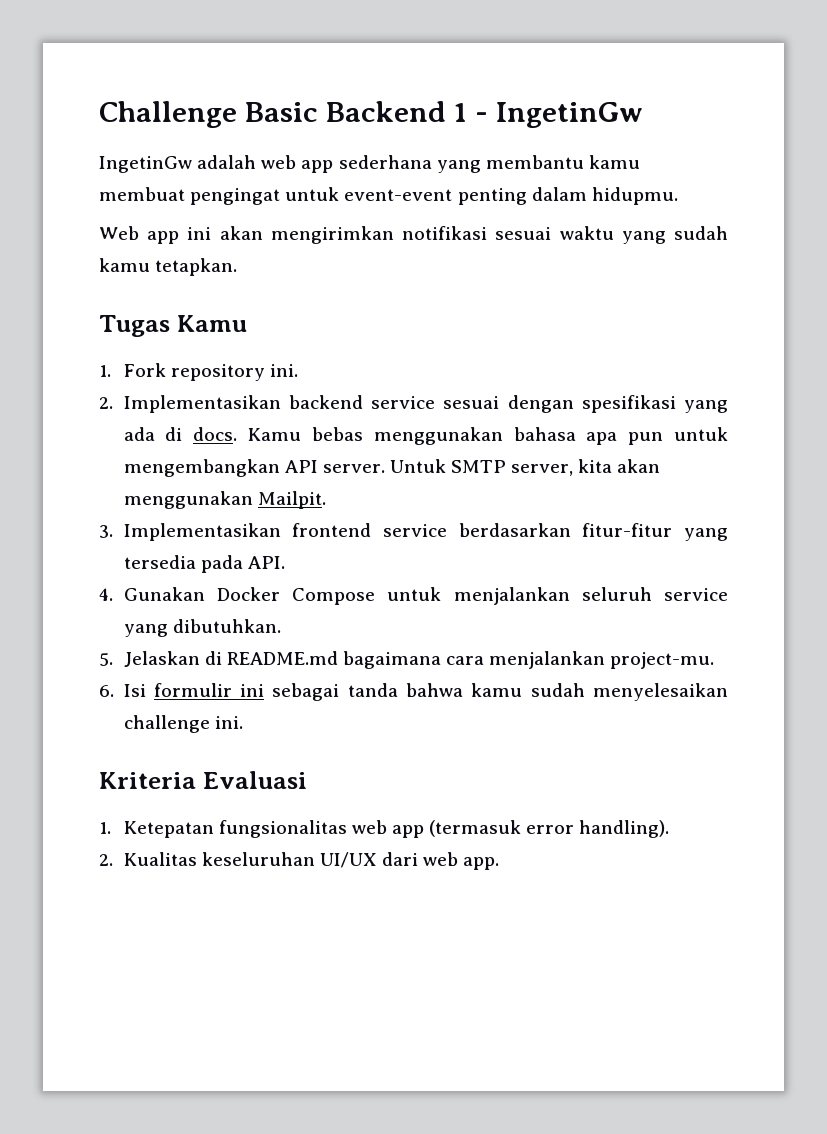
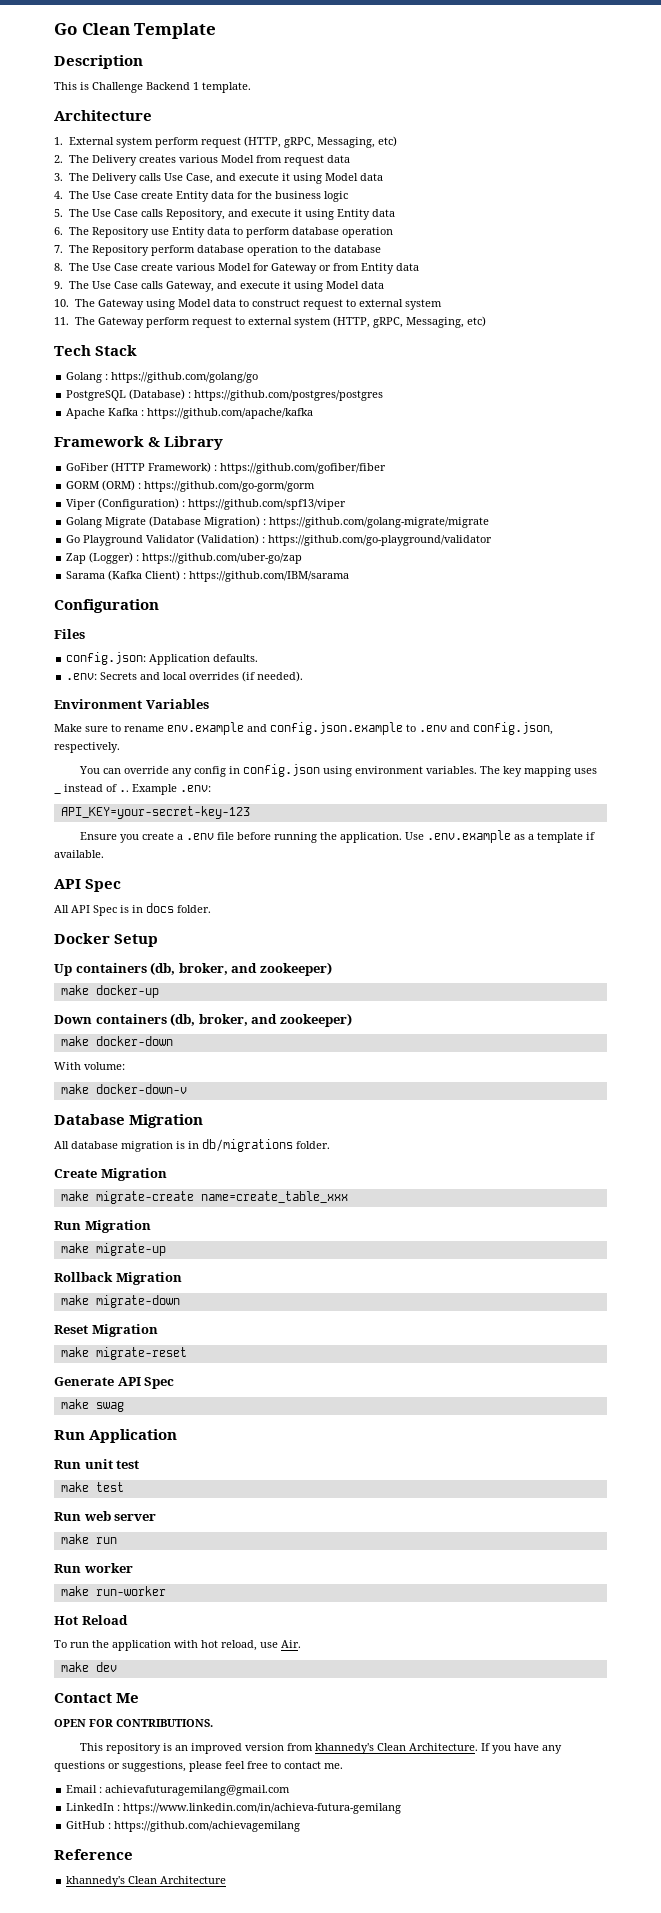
[99,101,643,128] [99,155,640,173] [99,187,678,205] [99,226,728,244] [99,258,238,276] [99,315,247,337] [99,363,298,381] [99,395,728,413] [123,427,728,445] [123,459,661,477] [123,491,326,509] [99,523,728,541] [123,555,285,573] [99,587,728,605] [123,619,281,637] [99,651,715,669] [99,683,728,701] [123,715,243,733] [99,771,307,789] [99,820,670,838] [99,852,500,870] Challenge Basic Backend 1 - IngetinGw // IngetinGw adalah web app sederhana yang membantu kamu membuat pengingat untuk event-event penting dalam hidupmu. // Web app ini akan mengirimkan notifikasi sesuai waktu yang sudah kamu tetapkan. // Tugas Kamu // 1. Fork repository ini. // 2. Implementasikan backend service sesuai dengan spesifikasi yang ada di docs. Kamu bebas menggunakan bahasa apa pun untuk mengembangkan API server. Untuk SMTP server, kita akan menggunakan Mailpit. // 3. Implementasikan frontend service berdasarkan fitur-fitur yang tersedia pada API. // 4. Gunakan Docker Compose untuk menjalankan seluruh service yang dibutuhkan. // 5. Jelaskan di README.md bagaimana cara menjalankan project-mu. // 6. Isi formulir ini sebagai tanda bahwa kamu sudah menyelesaikan challenge ini. // Kriteria Evaluasi // 1. Ketepatan fungsionalitas web app (termasuk error handling). // 2. Kualitas keseluruhan UI/UX dari web app. -> [54,23,217,39] [54,55,143,69] [54,82,251,93] [54,110,152,121] [54,136,397,148] [54,155,350,166] [54,173,383,184] [54,191,348,202] [54,209,395,220] [54,227,393,238] [54,245,381,256] [54,263,419,274] [54,281,384,292] [54,299,442,310] [54,316,486,328] [54,345,138,356] [66,372,259,383] [66,389,384,401] [66,408,314,419] [54,436,224,450] [66,462,387,474] [66,480,316,492] [66,498,347,510] [66,516,490,528] [66,534,493,546] [66,552,303,564] [66,570,350,582] [54,599,159,613] [54,629,85,639] [66,652,259,665] [66,671,304,682] [54,699,209,709] [54,722,553,735] [54,742,120,753] [79,764,598,777] [54,792,61,794] [64,784,211,795] [60,806,250,819] [80,830,596,843] [54,850,104,858] [54,879,122,892] [54,903,211,916] [54,933,159,947] [54,962,332,976] [60,985,159,998] [54,1013,352,1027] [60,1036,173,1046] [54,1062,125,1070] [60,1084,187,1094] [54,1114,204,1128] [54,1139,330,1152] [54,1168,167,1181] [60,1191,348,1204] [54,1220,151,1233] [60,1243,166,1256] [54,1272,182,1285] [60,1295,180,1308] [54,1324,158,1337] [60,1347,187,1360] [54,1377,175,1389] [60,1399,124,1412] [54,1429,178,1443] [54,1459,140,1469] [60,1482,124,1492] [54,1511,157,1521] [60,1534,117,1544] [54,1563,133,1573] [60,1586,166,1596] [54,1615,128,1625] [54,1640,301,1651] [60,1662,117,1672] [54,1693,140,1703] [54,1719,213,1727] [80,1743,563,1754] [54,1761,343,1772] [66,1785,291,1796] [66,1803,402,1814] [66,1821,301,1832] [54,1849,133,1860] [66,1876,227,1887] Go Clean Template // Description // This is Challenge Backend 1 template. // Architecture // 1. External system perform request (HTTP, gRPC, Messaging, etc) // 2. The Delivery creates various Model from request data // 3. The Delivery calls Use Case, and execute it using Model data // 4. The Use Case create Entity data for the business logic // 5. The Use Case calls Repository, and execute it using Entity data // 6. The Repository use Entity data to perform database operation // 7. The Repository perform database operation to the database // 8. The Use Case create various Model for Gateway or from Entity data // 9. The Use Case calls Gateway, and execute it using Model data // 10. The Gateway using Model data to construct request to external system // 11. The Gateway perform request to external system (HTTP, gRPC, Messaging, etc) // Tech Stack // Golang : https://github.com/golang/go // PostgreSQL (Database) : https://github.com/postgres/postgres // Apache Kafka : https://github.com/apache/kafka // Framework & Library // GoFiber (HTTP Framework) : https://github.com/gofiber/fiber // GORM (ORM) : https://github.com/go-gorm/gorm // Viper (Configuration) : https://github.com/spf13/viper // Golang Migrate (Database Migration) : https://github.com/golang-migrate/migrate // Go Playground Validator (Validation) : https://github.com/go-playground/validator // Zap (Logger) : https://github.com/uber-go/zap // Sarama (Kafka Client) : https://github.com/IBM/sarama // Configuration // Files // config.json: Application defaults. // .env: Secrets and local overrides (if needed). // Environment Variables // Make sure to rename env.example and config.json.example to .env and config.json, respectively. // You can override any config in config.json using environment variables. The key mapping uses _ instead of .. Example .env: // API_KEY=your-secret-key-123 // Ensure you create a .env file before running the application. Use .env.example as a template if available. // API Spec // All API Spec is in docs folder. // Docker Setup // Up containers (db, broker, and zookeeper) // make docker-up // Down containers (db, broker, and zookeeper) // make docker-down // With volume: // make docker-down-v // Database Migration // All database migration is in db/migrations folder. // Create Migration // make migrate-create name=create_table_xxx // Run Migration // make migrate-up // Rollback Migration // make migrate-down // Reset Migration // make migrate-reset // Generate API Spec // make swag // Run Application // Run unit test // make test // Run web server // make run // Run worker // make run-worker // Hot Reload // To run the application with hot reload, use Air. // make dev // Contact Me // OPEN FOR CONTRIBUTIONS. // This repository is an improved version from khannedy's Clean Architecture. If you have any questions or suggestions, please feel free to contact me. // Email : achievafuturagemilang@gmail.com // LinkedIn : https://www.linkedin.com/in/achieva-futura-gemilang // GitHub : https://github.com/achievagemilang // Reference // khannedy's Clean Architecture

